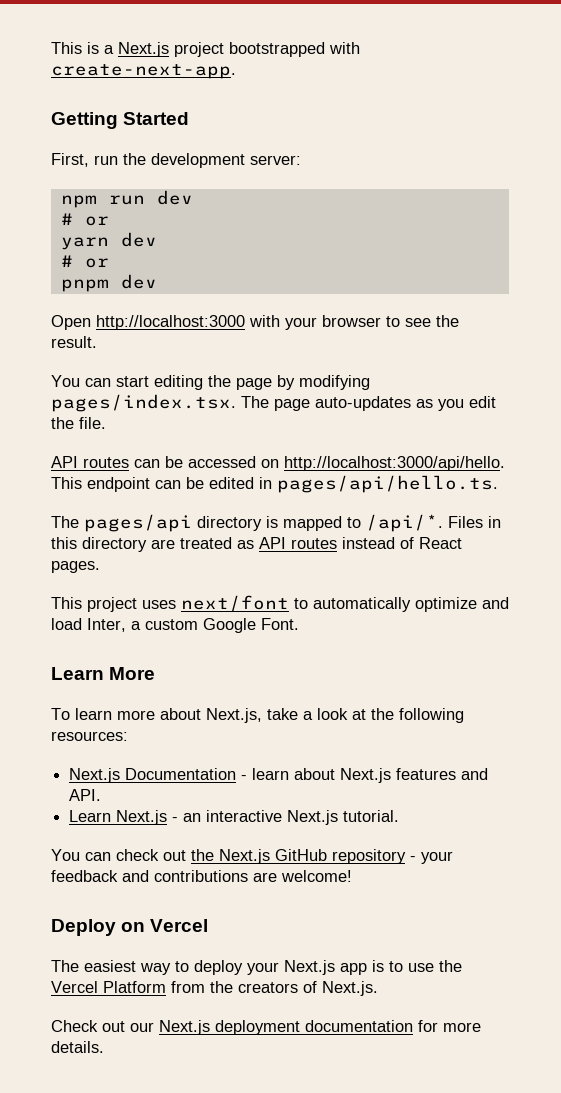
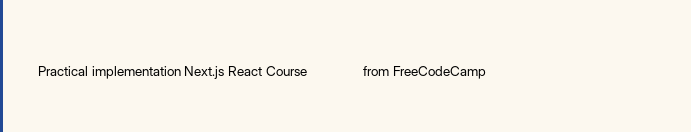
[51,42,360,57] [51,64,236,79] [51,112,190,129] [51,153,301,168] [60,190,193,208] [60,213,109,226] [60,232,157,250] [60,255,109,268] [60,274,157,292] [51,315,459,330] [51,336,97,348] [51,375,370,390] [51,394,496,412] [51,417,106,429] [51,456,505,471] [51,475,498,493] [51,514,501,532] [51,537,462,552] [51,561,100,573] [51,595,509,612] [51,618,299,633] [51,667,156,680] [51,708,464,723] [51,731,128,741] [69,768,489,783] [69,789,102,801] [69,810,400,825] [51,849,453,864] [51,870,352,882] [51,919,209,936] [51,960,462,975] [51,981,378,996] [51,1020,481,1035] [51,1041,104,1053] This is a Next.js project bootstrapped with create-next-app. // Getting Started // First, run the development server: // npm run dev // # or // yarn dev // # or // pnpm dev // Open http://localhost:3000 with your browser to see the result. // You can start editing the page by modifying pages/index.tsx. The page auto-updates as you edit the file. // API routes can be accessed on http://localhost:3000/api/hello. This endpoint can be edited in pages/api/hello.ts. // The pages/api directory is mapped to /api/*. Files in this directory are treated as API routes instead of React pages. // This project uses next/font to automatically optimize and load Inter, a custom Google Font. // Learn More // To learn more about Next.js, take a look at the following resources: // Next.js Documentation - learn about Next.js features and API. // Learn Next.js - an interactive Next.js tutorial. // You can check out the Next.js GitHub repository - your feedback and contributions are welcome! // Deploy on Vercel // The easiest way to deploy your Next.js app is to use the Vercel Platform from the creators of Next.js. // Check out our Next.js deployment documentation for more details. -> [38,66,486,79] Practical implementation Next.js React Course from FreeCodeCamp

